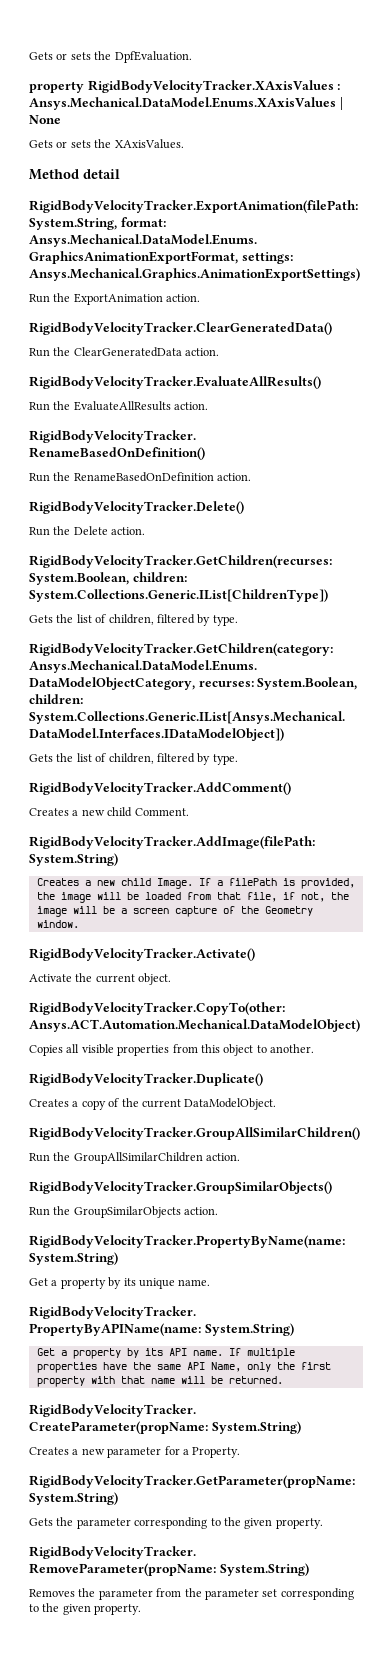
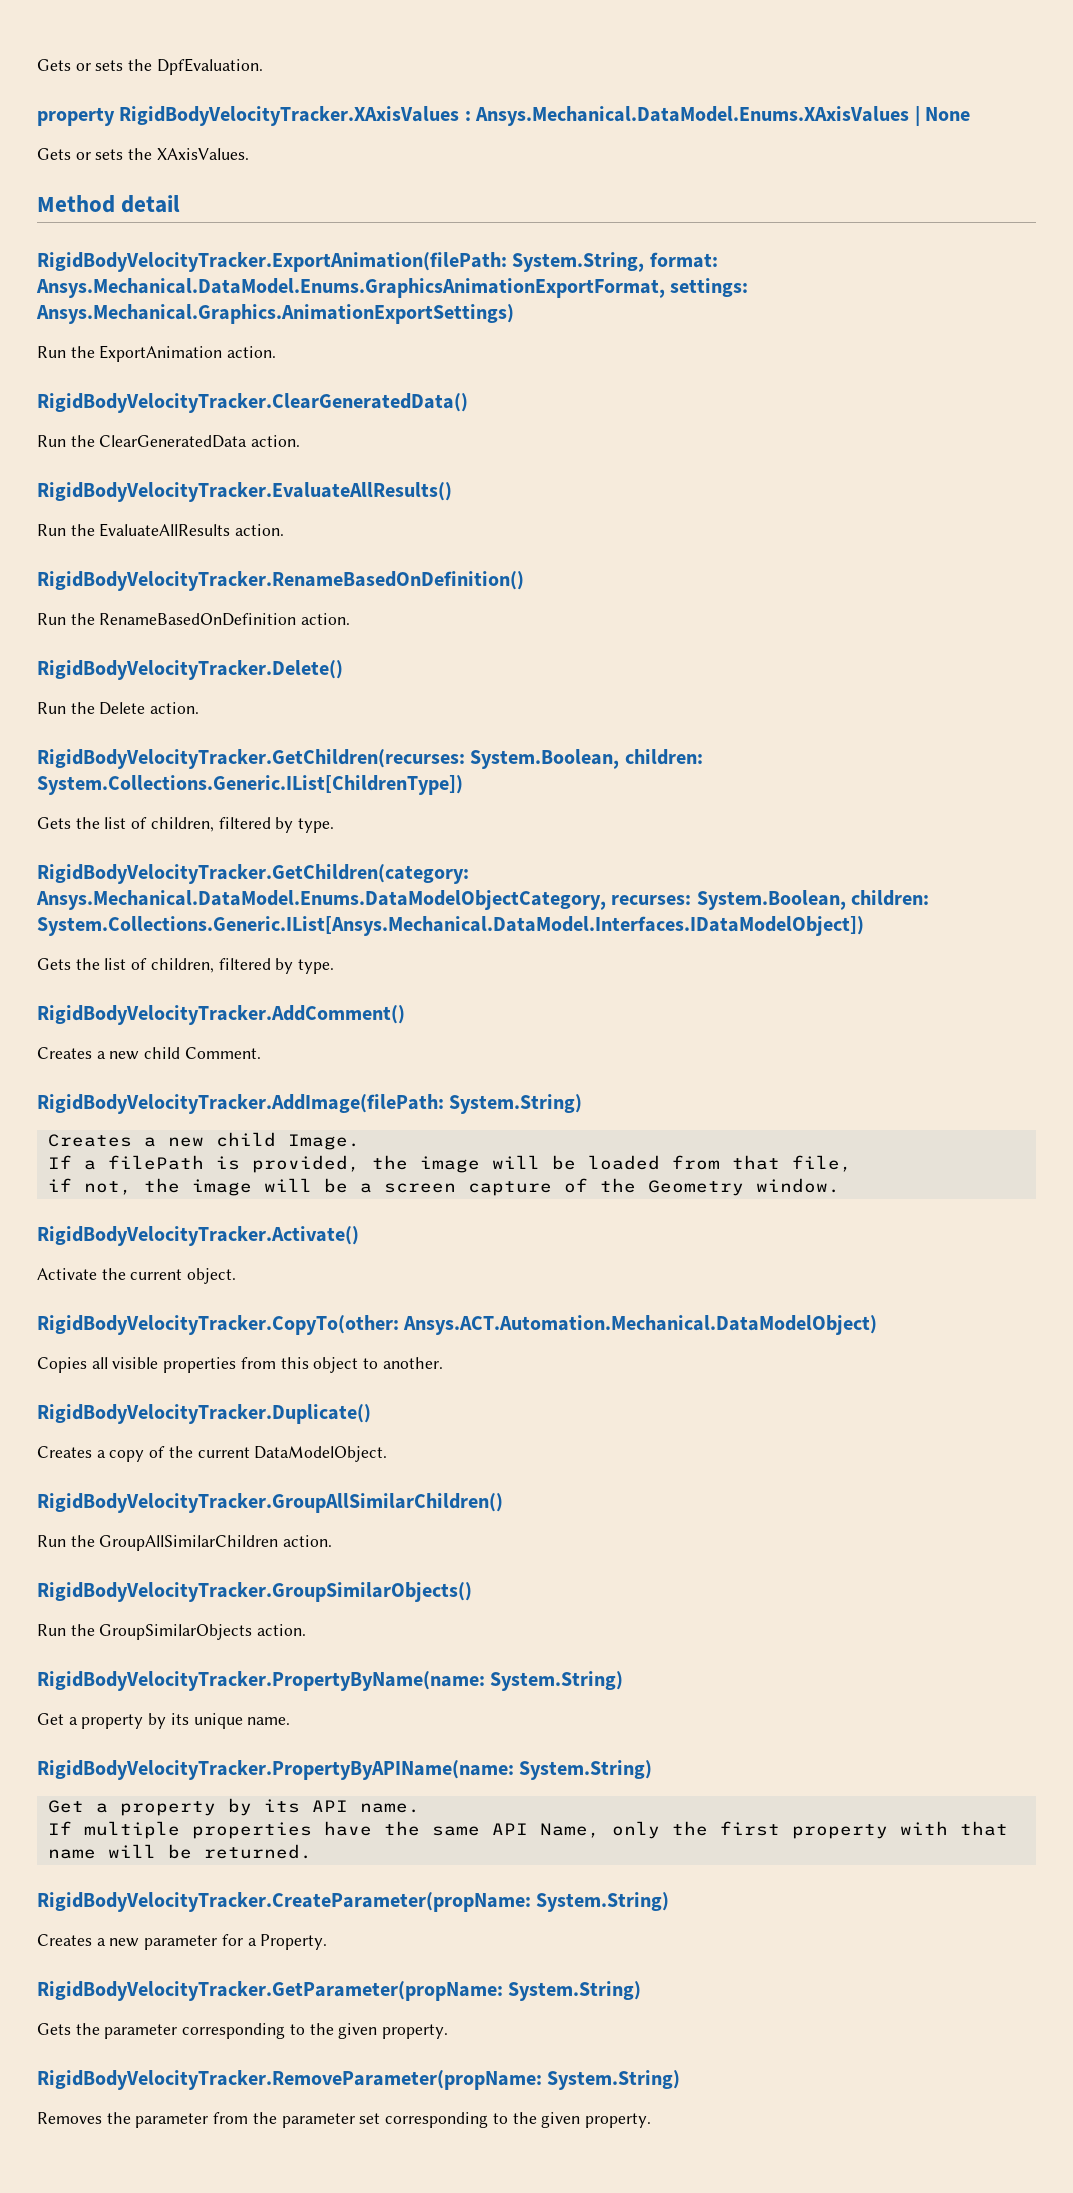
(193, 883) none -> (360, 1142) //
(277, 897) none -> (852, 1163) //
(223, 1353) none -> (420, 1808) //

